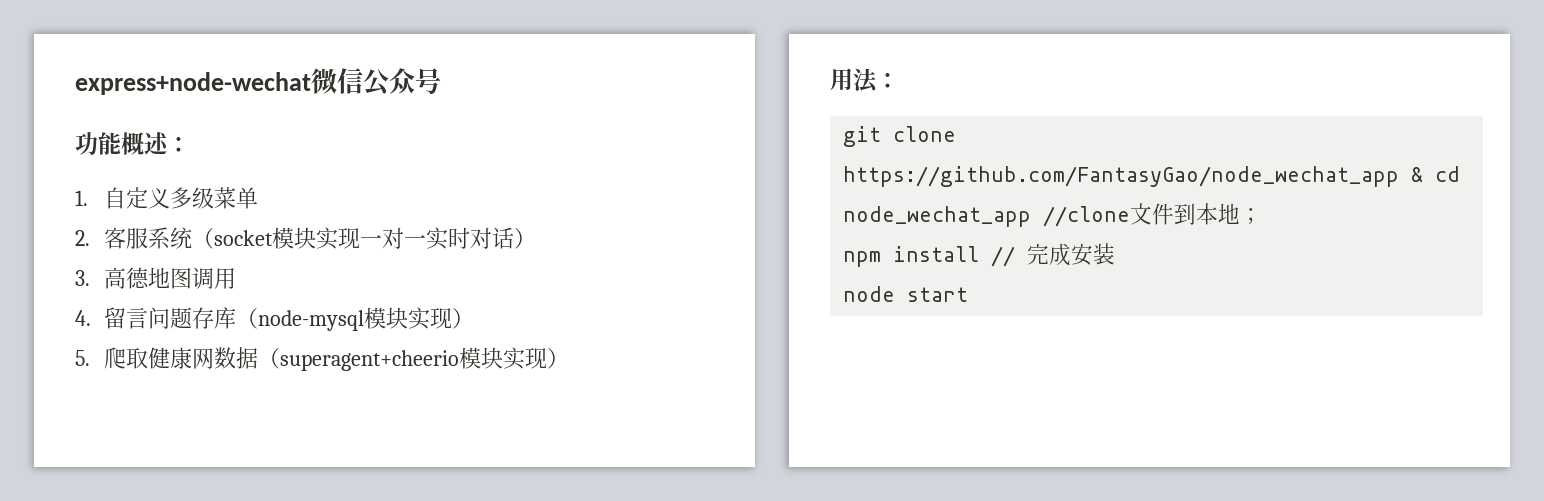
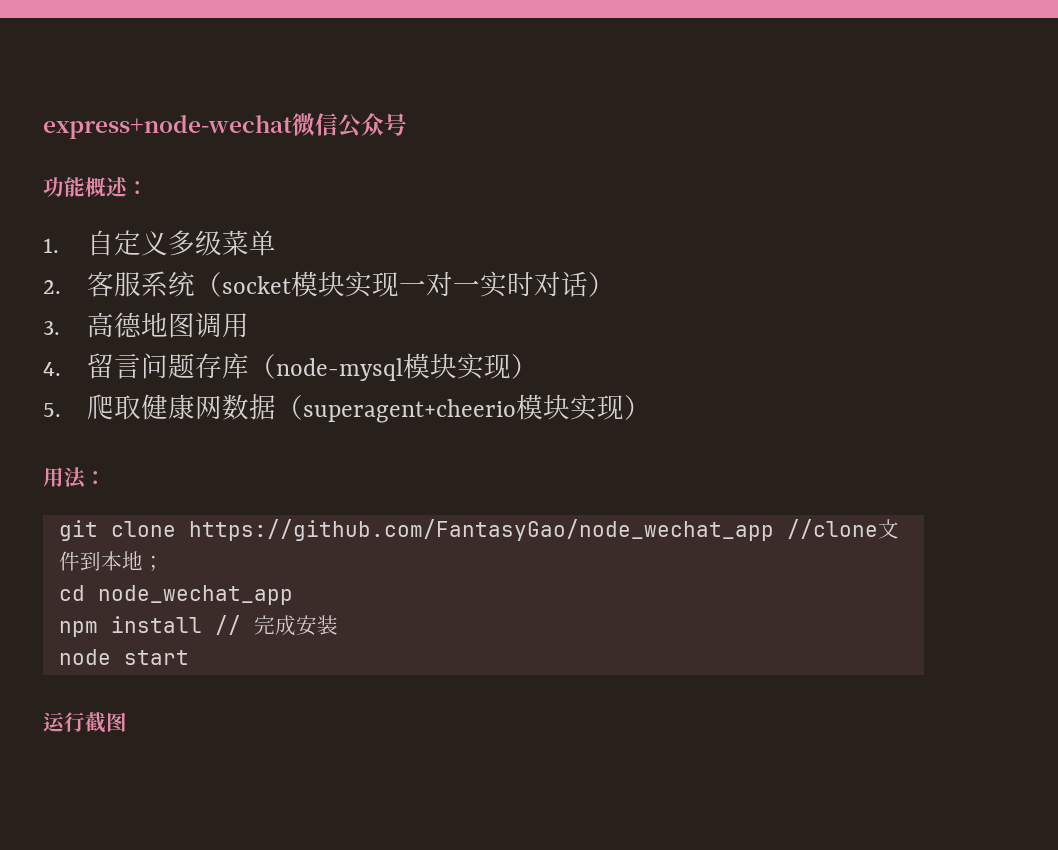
[1411,166,1461,182] [843,206,1032,227] & cd node_wechat_app -> (774, 530) none
(1263, 216) none -> [58,585,293,605] // cd node_wechat_app
(969, 294) none -> [43,712,127,733] // 运行截图

